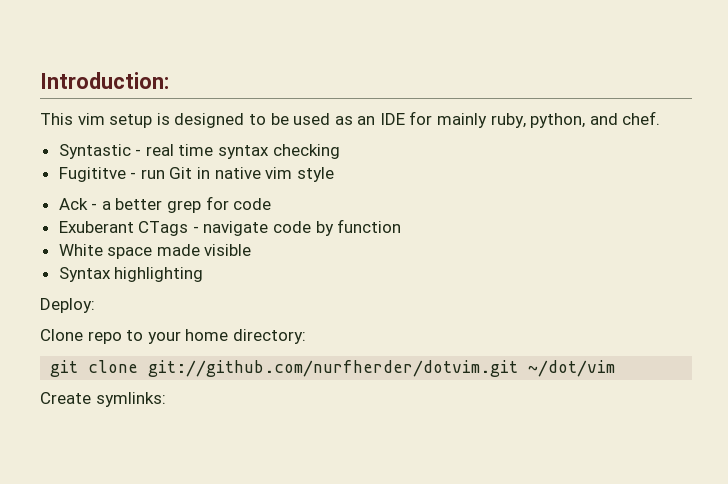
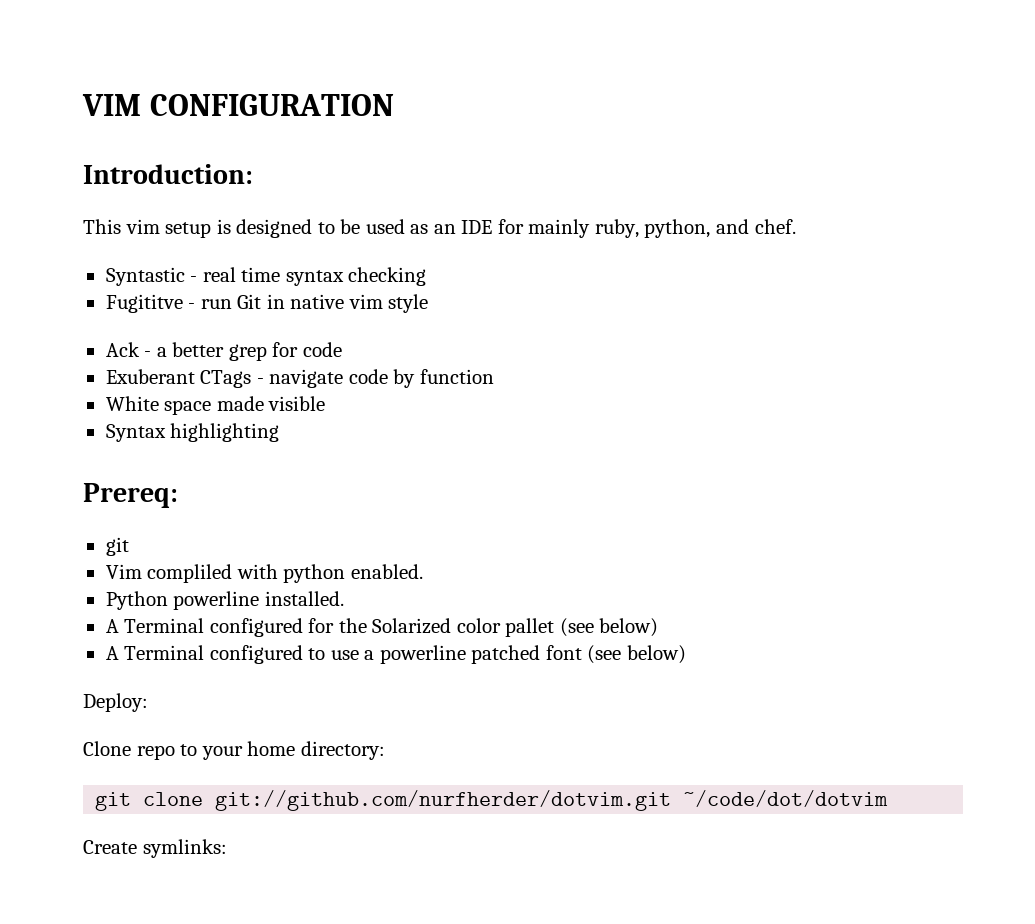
(40, 80) none -> [82,94,394,116] VIM CONFIGURATION //
(204, 274) none -> [83,483,178,508] [105,537,129,556] [105,564,423,583] [105,591,344,610] [105,618,659,637] [105,645,686,664] // Prereq: // git // Vim compliled with python enabled. // Python powerline installed. // A Terminal configured for the Solarized color pallet (see below) // A Terminal configured to use a powerline patched font (see below)
[528,360,616,377] ~/dot/vim -> [683,790,889,807] ~/code/dot/dotvim

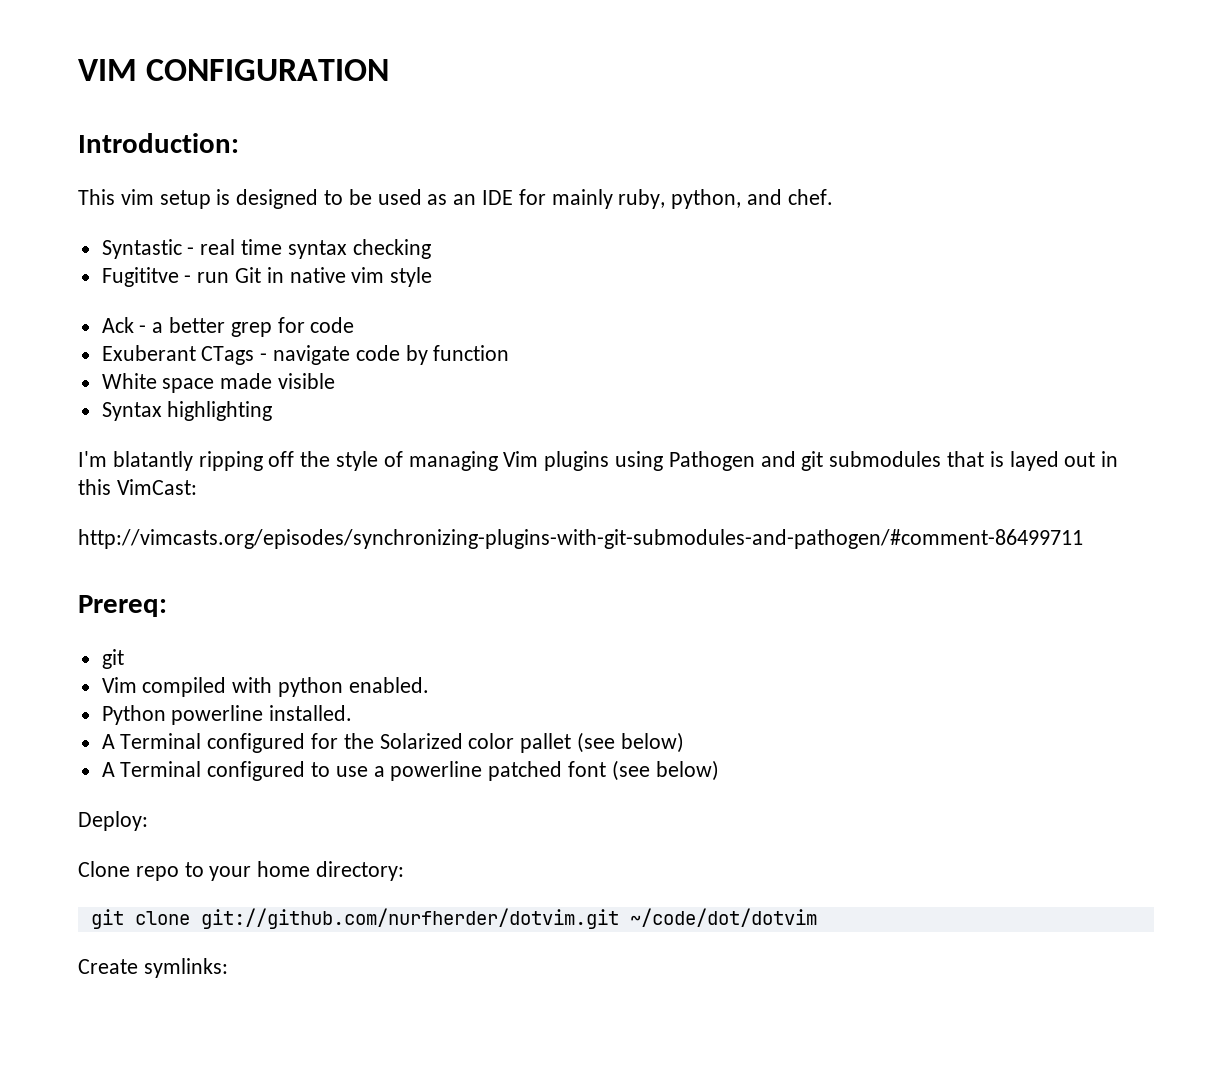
(280, 432) none -> [78,451,1119,471] [78,479,197,495] [78,529,1083,549] // I'm blatantly ripping off the style of managing Vim plugins using Pathogen and git submodules that is layed out in this VimCast: // http://vimcasts.org/episodes/synchronizing-plugins-with-git-submodules-and-pathogen/#comment-86499711
[147,564,233,583] compliled -> [142,677,227,697] compiled

